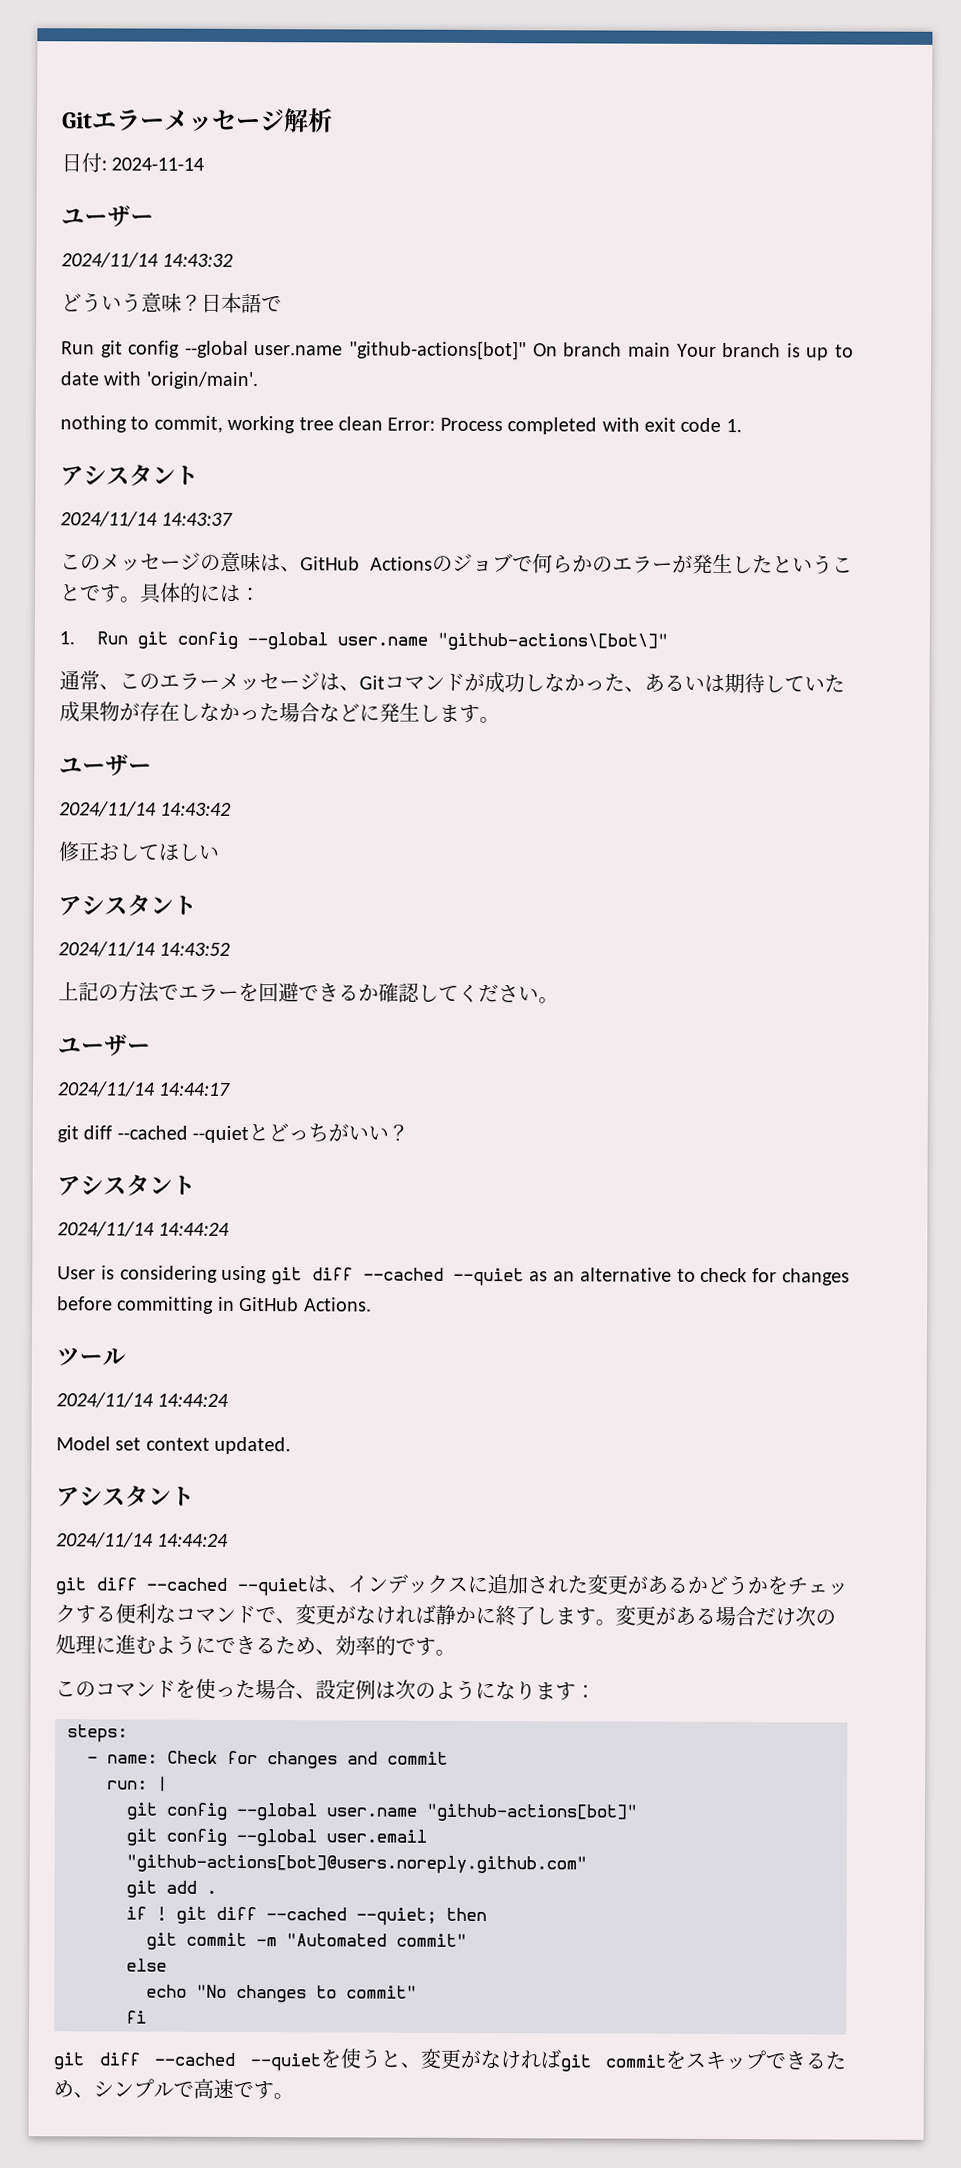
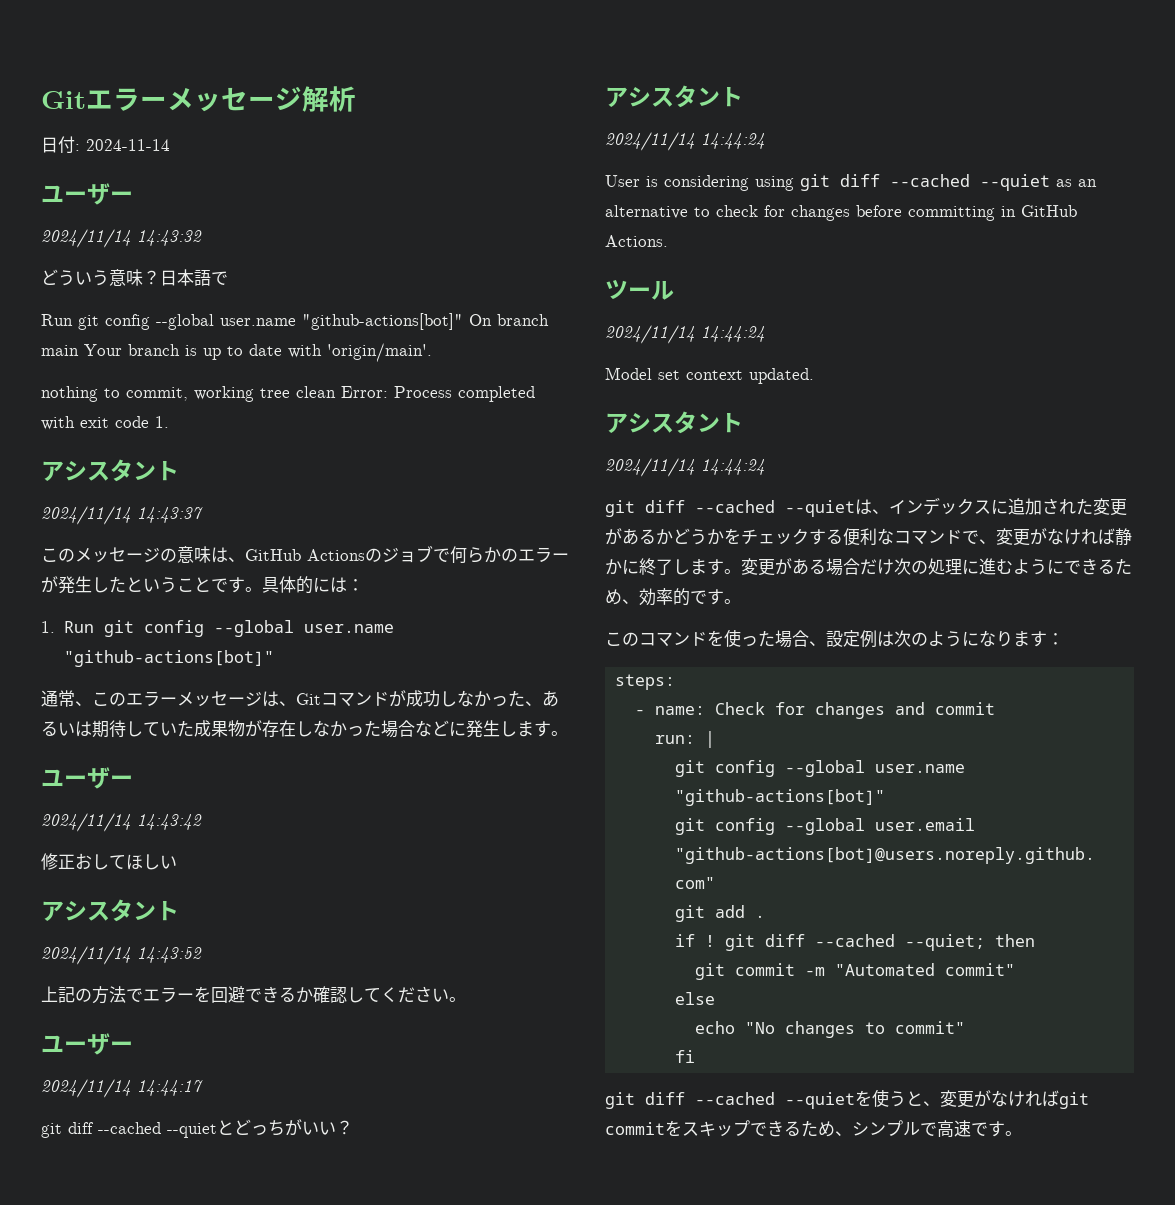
[437,632,669,651] "github-actions\[bot\]" -> [63,650,274,667] "github-actions[bot]"

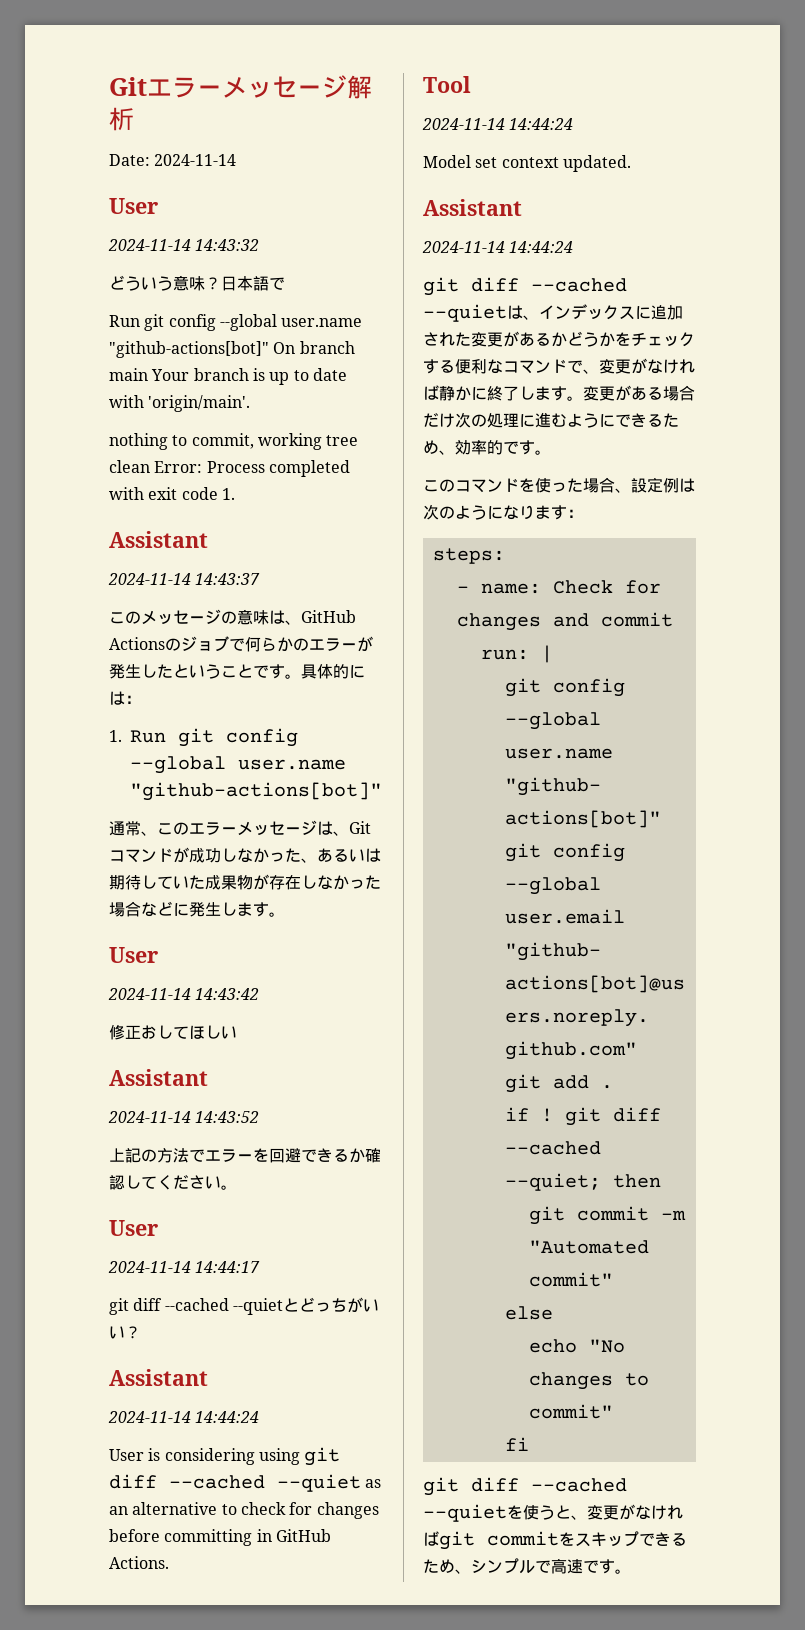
[41,136,80,154] 日付: -> [109,154,150,166] Date:
[41,183,133,205] [41,229,131,248] ユーザー // 2024/11/14 -> [109,198,158,214] [108,239,191,251] User // 2024-11-14
[41,459,179,482] [41,506,131,525] アシスタント // 2024/11/14 -> [109,531,208,548] [108,573,191,585] Assistant // 2024-11-14
[41,767,133,789] [41,813,131,832] ユーザー // 2024/11/14 -> [109,947,158,963] [108,988,191,1000] User // 2024-11-14
[41,899,179,922] [41,946,131,965] アシスタント // 2024/11/14 -> [109,1069,208,1086] [108,1111,191,1123] Assistant // 2024-11-14
[41,1033,133,1055] [41,1079,131,1098] ユーザー // 2024/11/14 -> [109,1220,158,1236] [108,1261,191,1273] User // 2024-11-14
[605,85,743,108] [605,132,695,151] アシスタント // 2024/11/14 -> [109,1369,208,1386] [108,1411,191,1423] Assistant // 2024-11-14
[605,280,674,300] [605,325,695,344] ツール // 2024/11/14 -> [423,76,471,93] [422,118,505,130] Tool // 2024-11-14
[605,411,743,434] [605,458,695,477] アシスタント // 2024/11/14 -> [423,199,522,216] [422,241,505,253] Assistant // 2024-11-14

